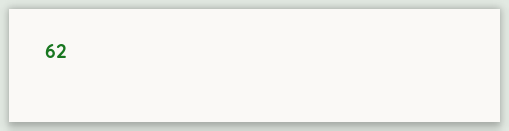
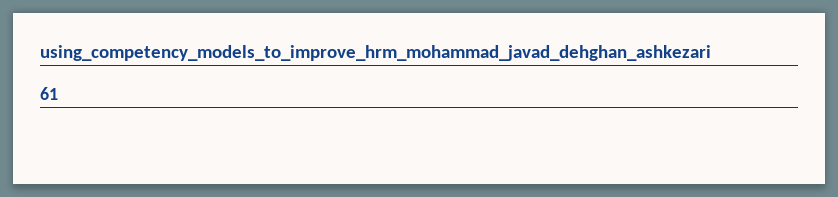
[45,44,66,58] 62 -> [40,45,711,61] [40,87,58,100] using_competency_models_to_improve_hrm_mohammad_javad_dehghan_ashkezari // 61

